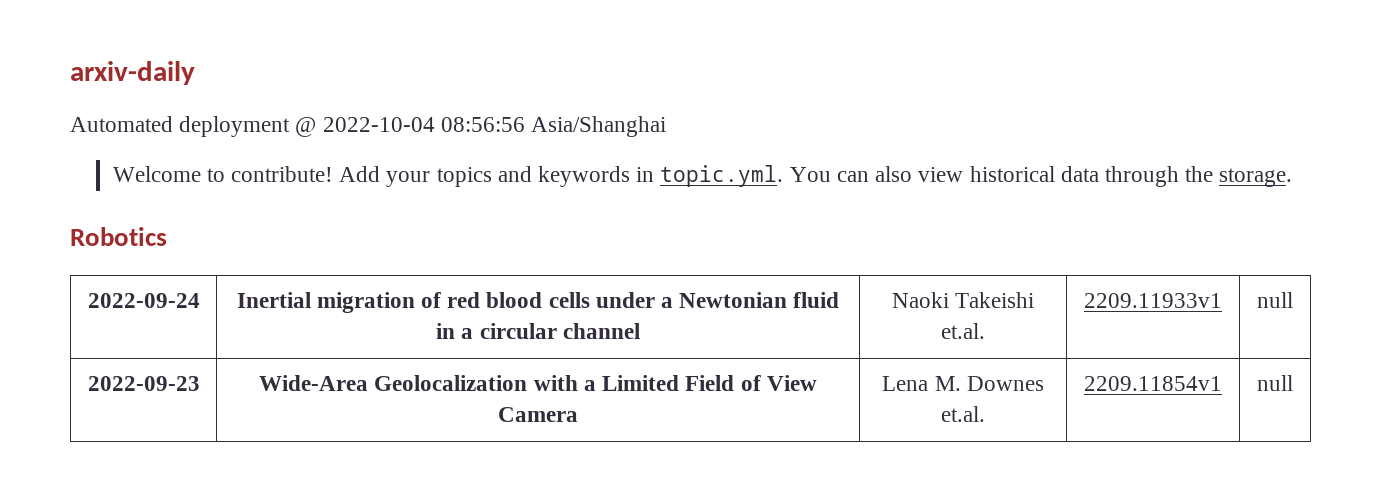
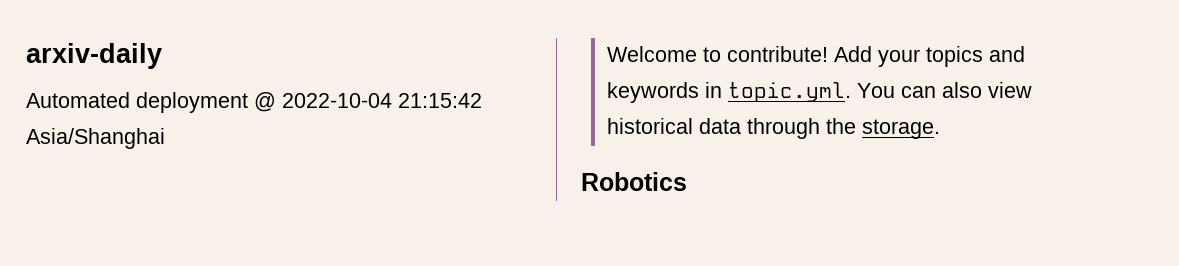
[440,117,525,132] 08:56:56 -> [398,93,482,108] 21:15:42
[87,293,200,308] [236,292,840,313] [436,323,640,339] [891,292,1035,308] [941,323,985,339] [1084,293,1222,308] [1257,292,1293,308] [87,376,200,391] [259,375,817,391] [498,407,578,422] [882,376,1044,391] [941,406,985,422] [1084,376,1222,391] [1257,375,1293,391] // 2022-09-24 | Inertial migration of red blood cells under a Newtonian fluid in a circular channel | Naoki Takeishi et.al. | 2209.11933v1 | null // 2022-09-23 | Wide-Area Geolocalization with a Limited Field of View Camera | Lena M. Downes et.al. | 2209.11854v1 | null -> (687, 181) none

